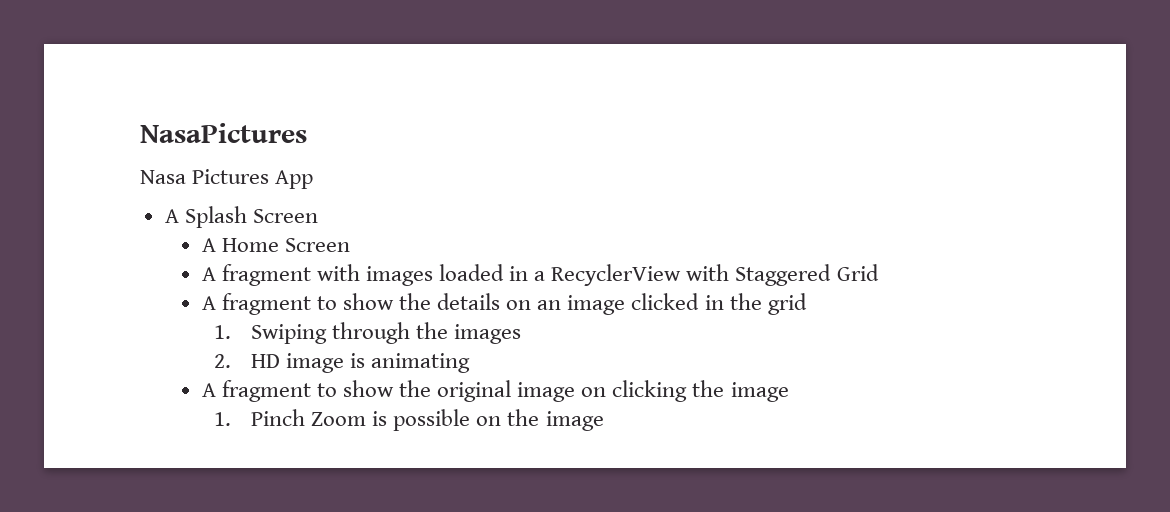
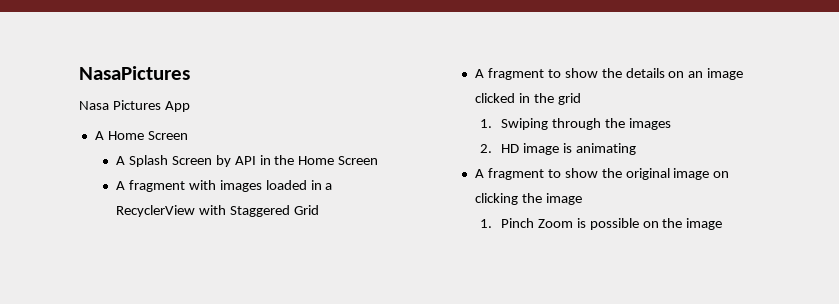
[184,206,318,228] [201,238,216,252] Splash Screen // A -> [107,131,188,140] [115,155,295,167] Home Screen // A Splash Screen by API in the

